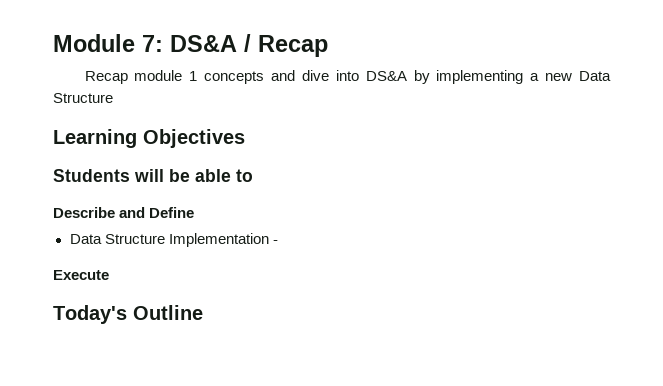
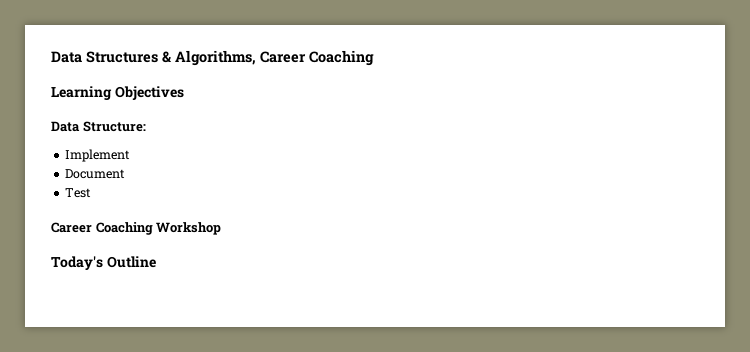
[53,34,328,57] [84,70,611,84] [53,93,113,103] [53,129,245,148] [53,169,253,182] [53,207,195,218] [69,233,278,247] [53,270,109,280] Module 7: DS&A / Recap // Recap module 1 concepts and dive into DS&A by implementing a new Data Structure // Learning Objectives // Students will be able to // Describe and Define // Data Structure Implementation - // Execute -> [51,50,374,66] [51,86,184,100] [51,121,146,132] [64,149,130,162] [64,169,125,179] [64,188,91,198] [51,222,222,235] Data Structures & Algorithms, Career Coaching // Learning Objectives // Data Structure: // Implement // Document // Test // Career Coaching Workshop

